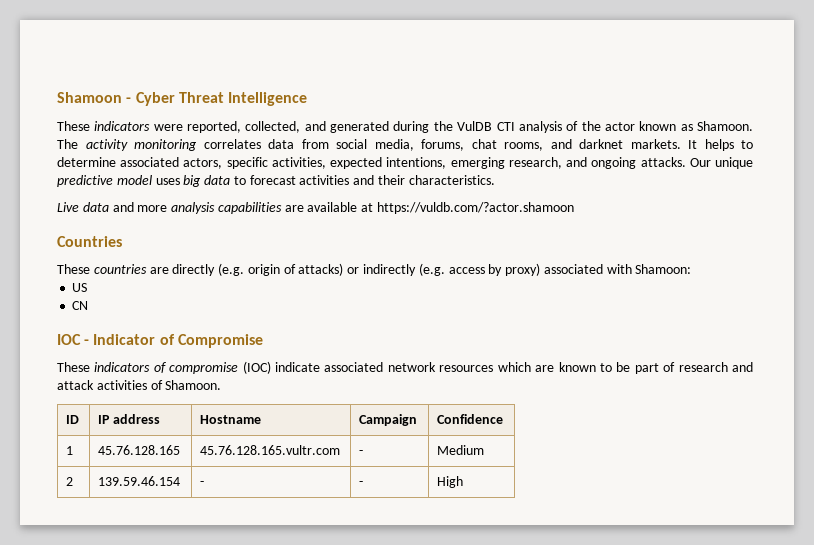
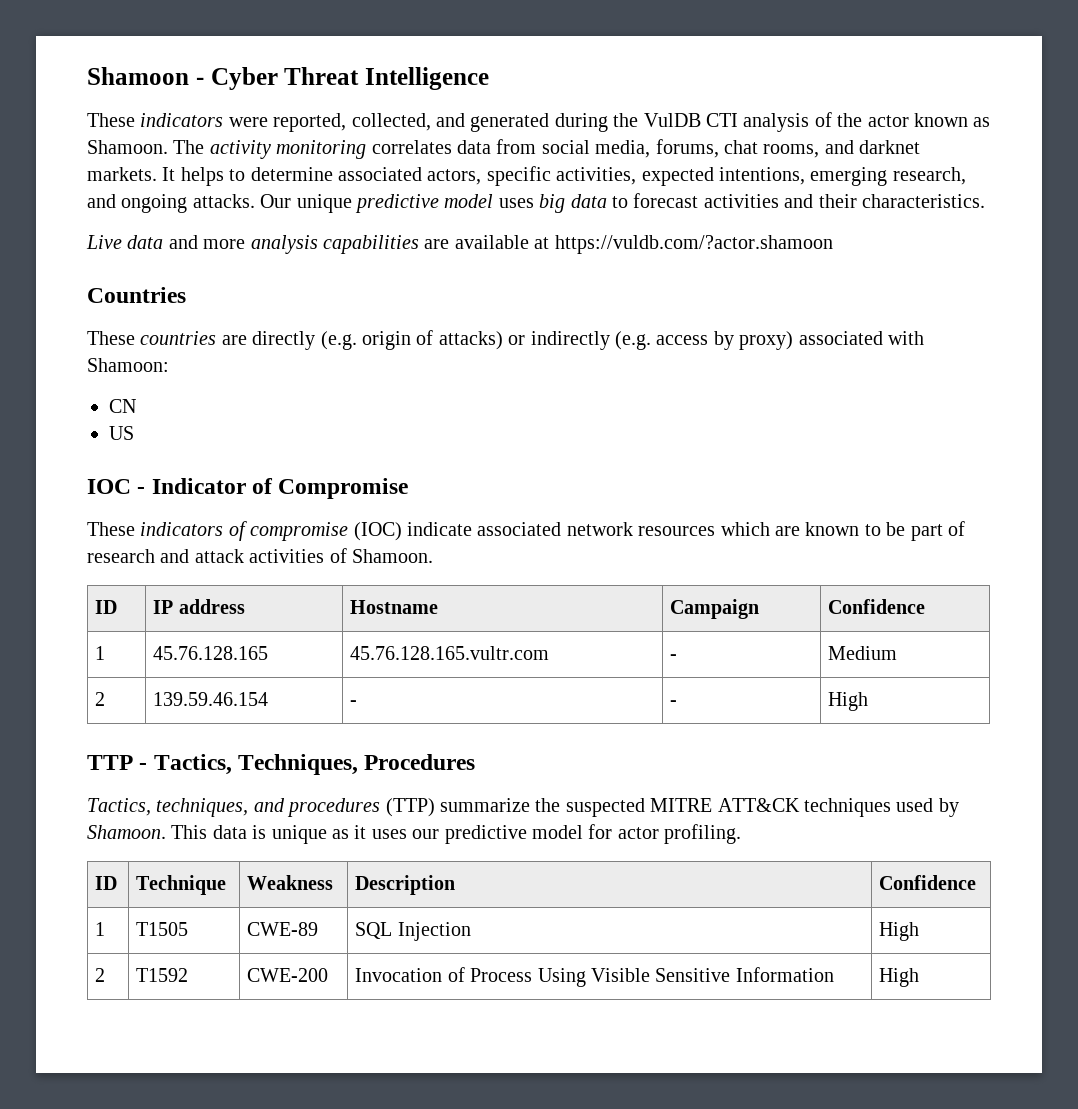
(692, 269) none -> [109,399,136,413] // CN
[72,301,89,310] // CN -> (134, 433) none
(464, 482) none -> [87,754,476,775] [87,798,959,817] [87,824,742,844] [95,876,118,890] [136,875,227,895] [247,875,334,890] [355,875,456,895] [879,875,977,890] [95,922,106,936] [136,922,189,936] [247,922,319,936] [355,922,471,941] [879,922,920,941] [95,968,106,982] [136,968,189,982] [247,968,329,982] [355,967,834,987] [879,968,920,987] // TTP - Tactics, Techniques, Procedures // Tactics, techniques, and procedures (TTP) summarize the suspected MITRE ATT&CK techniques used by Shamoon. This data is unique as it uses our predictive model for actor profiling. // ID | Technique | Weakness | Description | Confidence // 1 | T1505 | CWE-89 | SQL Injection | High // 2 | T1592 | CWE-200 | Invocation of Process Using Visible Sensitive Information | High

